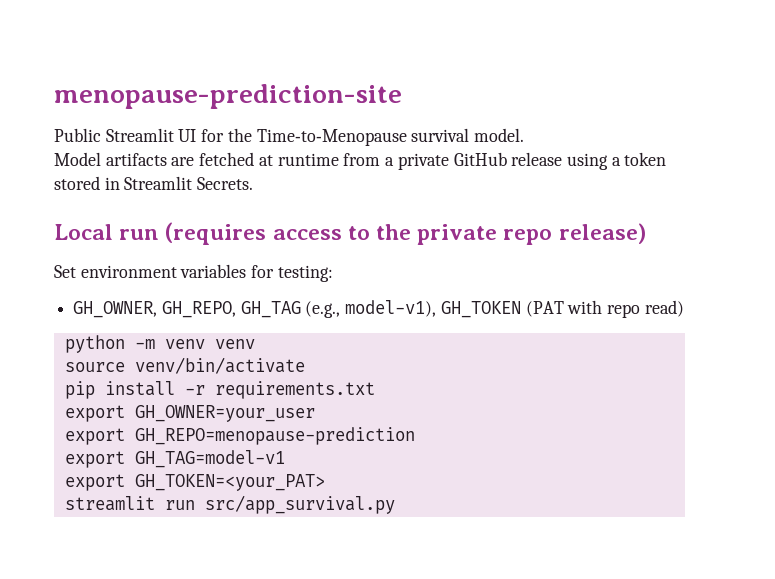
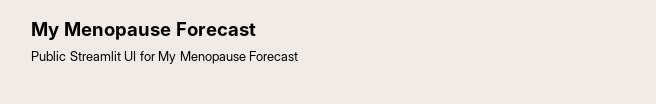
[54,84,402,109] menopause-prediction-site -> [31,22,256,40] My Menopause Forecast
[227,128,525,146] [54,152,667,170] [54,176,254,190] [54,222,646,245] [54,264,333,282] [73,300,684,318] [64,335,255,353] [64,357,305,374] [64,381,375,399] [64,405,315,422] [64,427,415,445] [64,450,285,468] [64,474,325,491] [64,495,395,514] the Time‑to‑Menopause survival model. // Model artifacts are fetched at runtime from a private GitHub release using a token stored in Streamlit Secrets. // Local run (requires access to the private repo release) // Set environment variables for testing: // GH_OWNER, GH_REPO, GH_TAG (e.g., model-v1), GH_TOKEN (PAT with repo read) // python -m venv venv // source venv/bin/activate // pip install -r requirements.txt // export GH_OWNER=your_user // export GH_REPO=menopause-prediction // export GH_TAG=model-v1 // export GH_TOKEN=<your_PAT> // streamlit run src/app_survival.py -> [158,51,299,64] My Menopause Forecast

